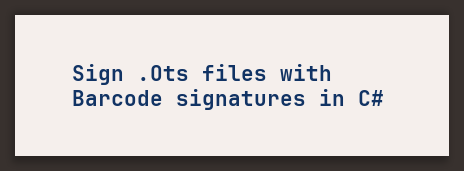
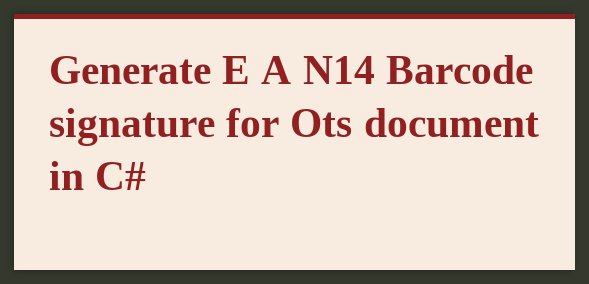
[72,64,332,85] [72,89,306,110] Sign .Ots files with Barcode signatures -> [49,55,533,84] [49,108,539,146] Generate E A N14 Barcode signature for Ots document

